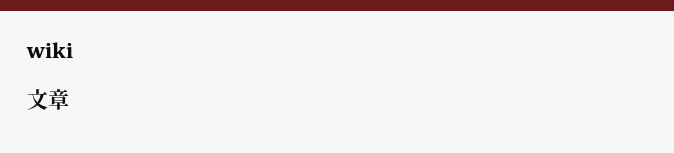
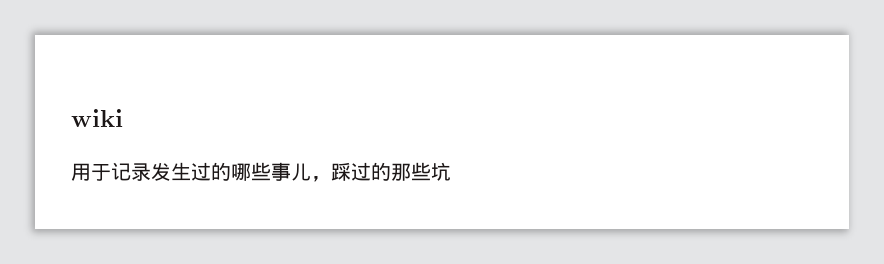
[27,89,69,110] 文章 -> [71,162,451,182] 用于记录发生过的哪些事儿，踩过的那些坑

